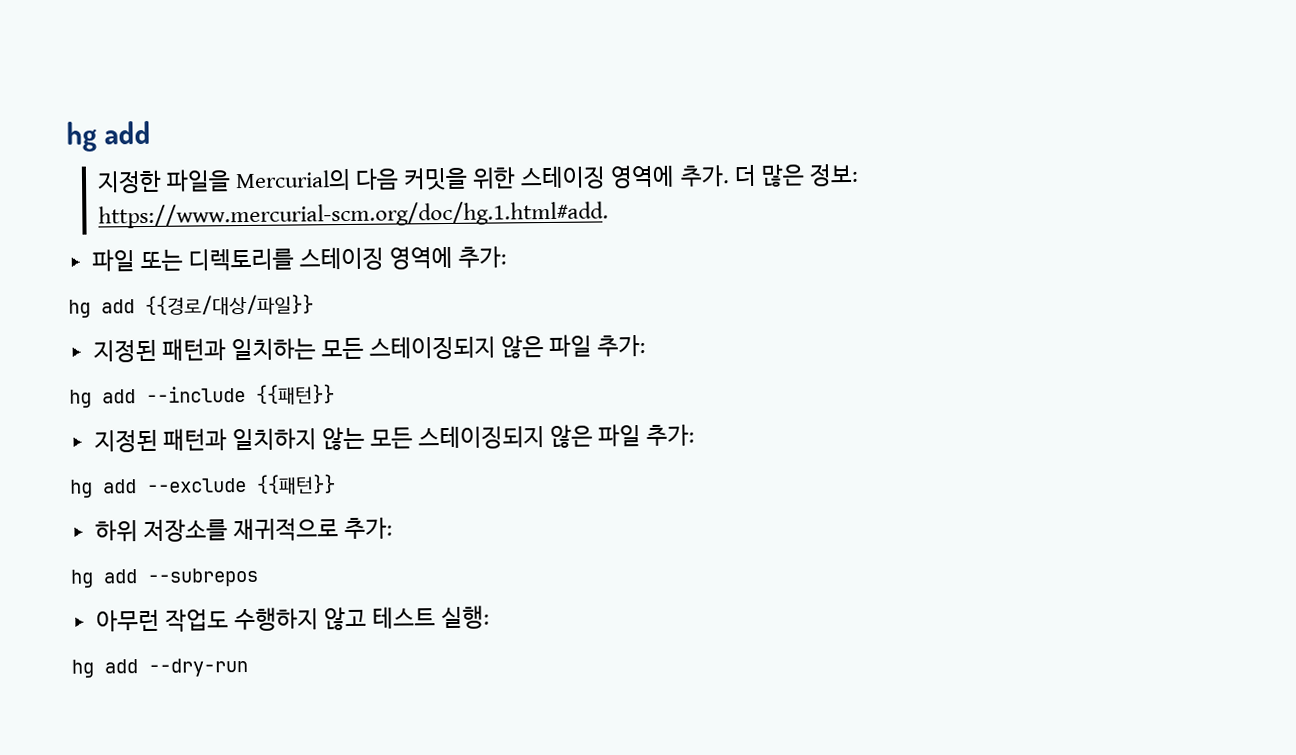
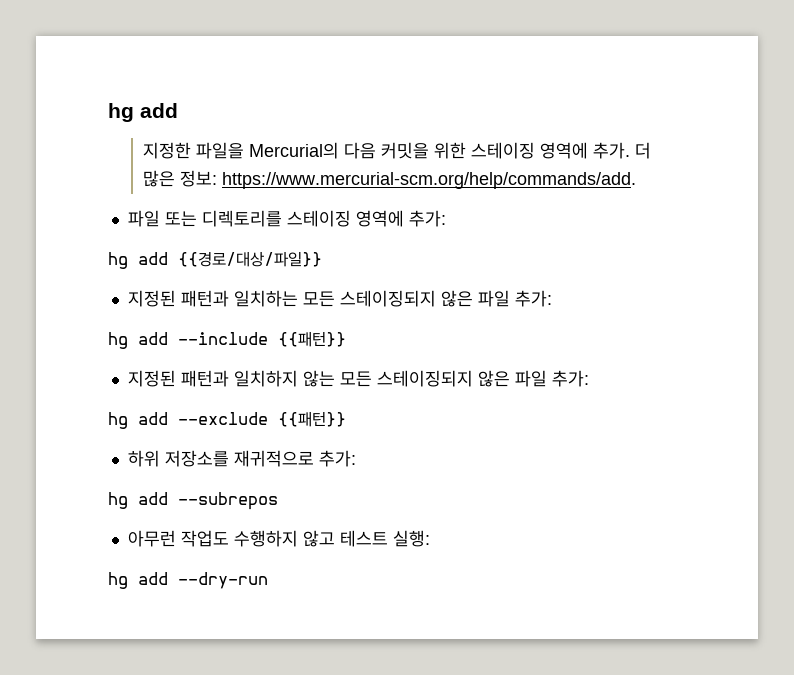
[97,200,609,229] https://www.mercurial-scm.org/doc/hg.1.html#add. -> [222,172,637,189] https://www.mercurial-scm.org/help/commands/add.

